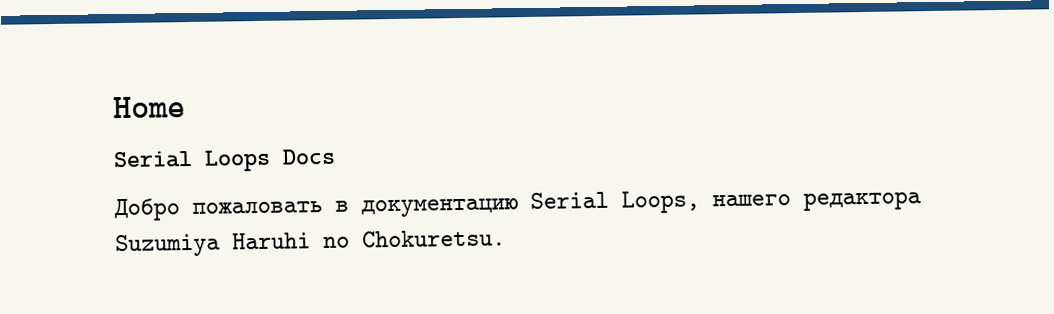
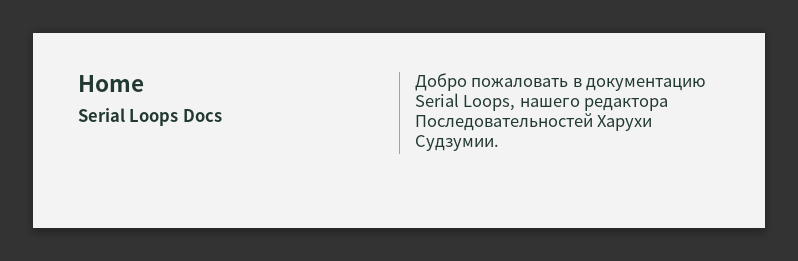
[115,229,506,258] Suzumiya Haruhi no Chokuretsu. -> [415,113,653,131] [415,135,499,151] Последовательностей Харухи Судзумии.

